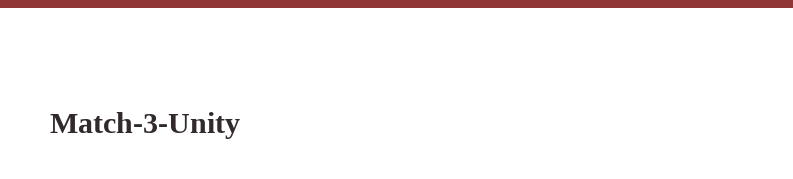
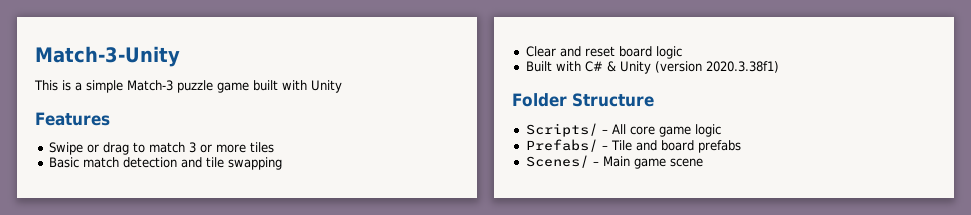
(240, 125) none -> [34,80,342,93] [35,112,110,126] [48,142,274,155] [48,157,282,170] [525,46,682,59] [525,61,779,74] [512,93,654,107] [525,123,721,137] [525,139,741,153] [525,155,703,169] // This is a simple Match-3 puzzle game built with Unity // Features // Swipe or drag to match 3 or more tiles // Basic match detection and tile swapping // Clear and reset board logic // Built with C# & Unity (version 2020.3.38f1) // Folder Structure // Scripts/ – All core game logic // Prefabs/ – Tile and board prefabs // Scenes/ – Main game scene

